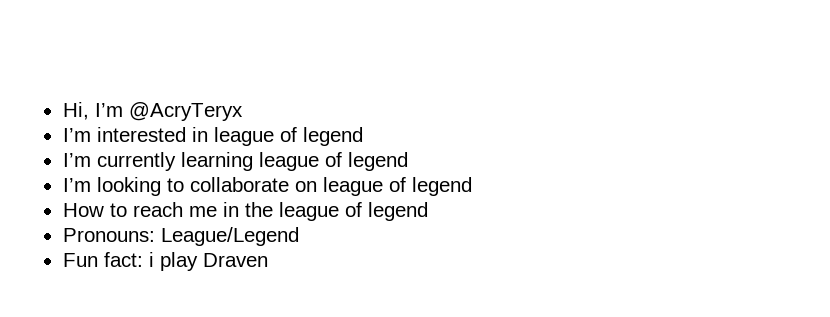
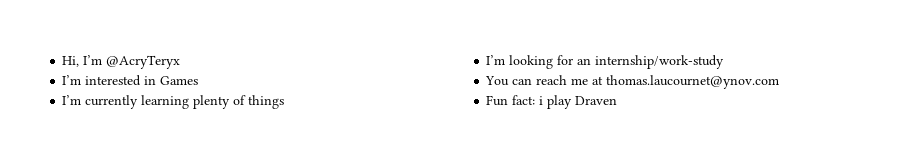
[213,127,363,146] league of legend -> [160,76,199,85] Games
[258,152,408,171] league of legend -> [193,95,285,109] plenty of things
[166,177,472,196] [62,202,428,221] [62,227,299,246] to collaborate on league of legend // How to reach me in the league of legend // Pronouns: League/Legend -> [557,55,725,69] [485,75,780,89] for an internship/work-study // You can reach me at thomas.laucournet@ynov.com

